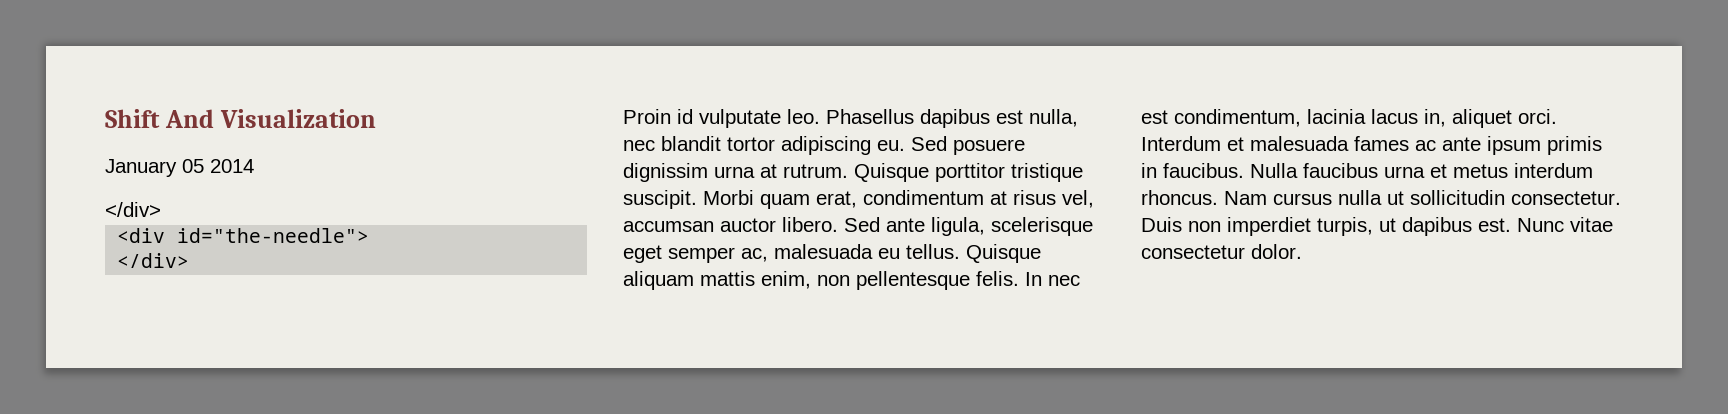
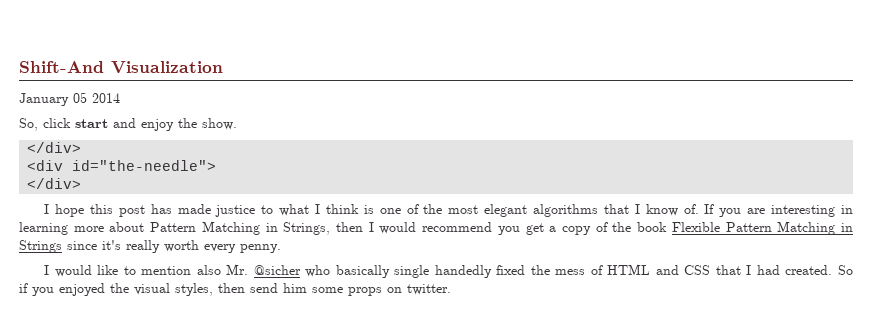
[105,109,214,128] Shift And -> [19,61,104,73] Shift-And
[105,202,161,217] [117,228,370,243] [117,253,190,268] [623,109,1078,128] [623,136,1025,155] [623,163,1083,182] [623,190,1094,209] [623,217,1093,236] [623,244,1041,263] [623,271,1080,290] [1141,109,1557,128] [1141,136,1602,155] [1141,163,1593,178] [1141,190,1621,205] [1141,217,1613,236] [1141,244,1302,259] </div> // <div id="the-needle"> // </div> // Proin id vulputate leo. Phasellus dapibus est nulla, nec blandit tortor adipiscing eu. Sed posuere dignissim urna at rutrum. Quisque porttitor tristique suscipit. Morbi quam erat, condimentum at risus vel, accumsan auctor libero. Sed ante ligula, scelerisque eget semper ac, malesuada eu tellus. Quisque aliquam mattis enim, non pellentesque felis. In nec est condimentum, lacinia lacus in, aliquet orci. Interdum et malesuada fames ac ante ipsum primis in faucibus. Nulla faucibus urna et metus interdum rhoncus. Nam cursus nulla ut sollicitudin consectetur. Duis non imperdiet turpis, ut dapibus est. Nunc vitae consectetur dolor. -> [19,118,237,131] [27,142,82,153] [27,160,217,171] [27,178,82,189] [44,204,853,217] [19,221,853,235] [19,240,281,253] [44,264,854,278] [19,283,451,296] So, click start and enjoy the show. // </div> // <div id="the-needle"> // </div> // I hope this post has made justice to what I think is one of the most elegant algorithms that I know of. If you are interesting in learning more about Pattern Matching in Strings, then I would recommend you get a copy of the book Flexible Pattern Matching in Strings since it's really worth every penny. // I would like to mention also Mr. @sicher who basically single handedly fixed the mess of HTML and CSS that I had created. So if you enjoyed the visual styles, then send him some props on twitter.

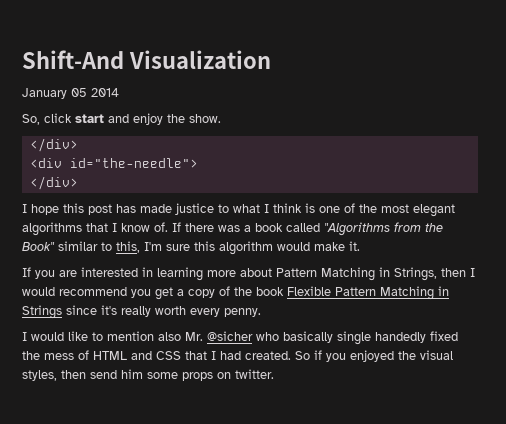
(715, 209) none -> [185,222,443,236] [22,241,360,255] [22,267,31,277] there was a book called "Algorithms from the Book" similar to this, I'm sure this algorithm would make it. // If
[771,205,836,217] interesting -> [81,267,138,277] interested

